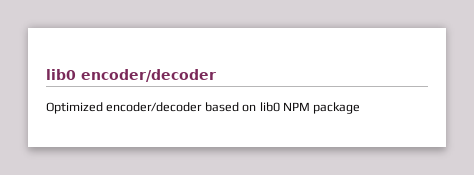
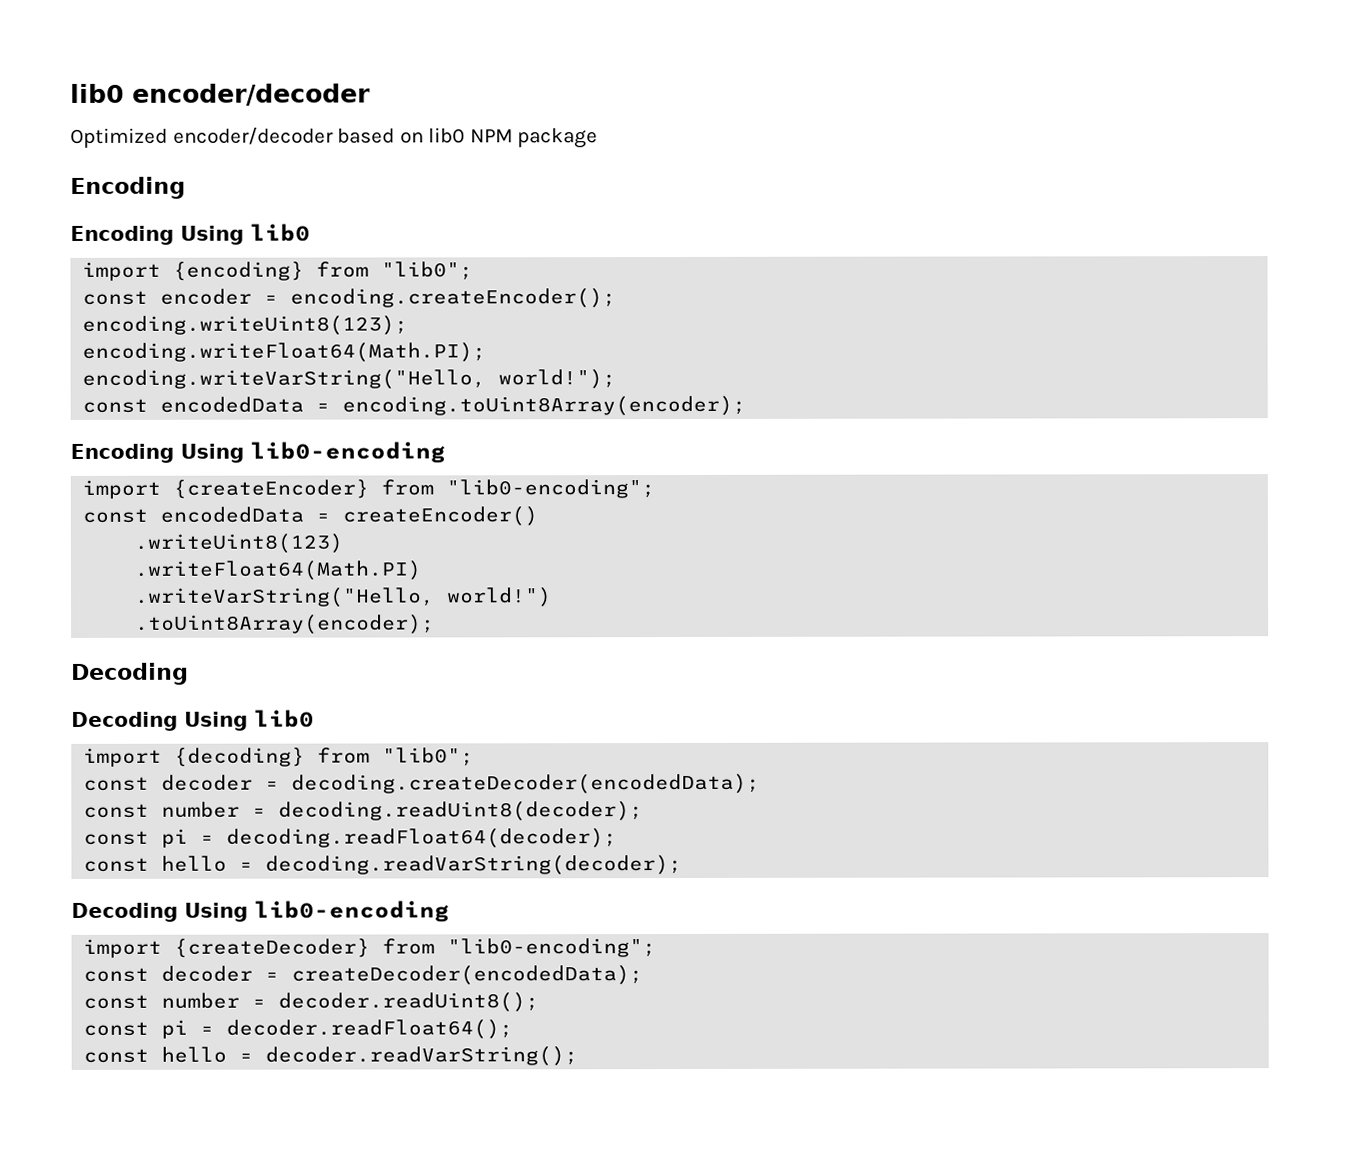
(361, 108) none -> [70,176,186,199] [70,223,311,245] [82,261,474,281] [82,288,617,309] [82,315,409,336] [82,342,487,363] [82,369,617,390] [82,395,747,417] [70,441,446,464] [82,479,656,499] [82,506,539,527] [134,533,344,554] [134,560,422,581] [135,587,553,608] [135,614,436,635] [71,662,189,685] [71,709,315,731] [83,747,475,767] [83,773,761,795] [83,801,644,822] [83,828,618,849] [83,854,683,876] [71,900,450,923] [83,938,657,958] [83,965,644,986] [83,992,540,1013] [83,1019,514,1040] [83,1046,579,1067] // Encoding // Encoding Using lib0 // import {encoding} from "lib0"; // const encoder = encoding.createEncoder(); // encoding.writeUint8(123); // encoding.writeFloat64(Math.PI); // encoding.writeVarString("Hello, world!"); // const encodedData = encoding.toUint8Array(encoder); // Encoding Using lib0-encoding // import {createEncoder} from "lib0-encoding"; // const encodedData = createEncoder() // .writeUint8(123) // .writeFloat64(Math.PI) // .writeVarString("Hello, world!") // .toUint8Array(encoder); // Decoding // Decoding Using lib0 // import {decoding} from "lib0"; // const decoder = decoding.createDecoder(encodedData); // const number = decoding.readUint8(decoder); // const pi = decoding.readFloat64(decoder); // const hello = decoding.readVarString(decoder); // Decoding Using lib0-encoding // import {createDecoder} from "lib0-encoding"; // const decoder = createDecoder(encodedData); // const number = decoder.readUint8(); // const pi = decoder.readFloat64(); // const hello = decoder.readVarString();

